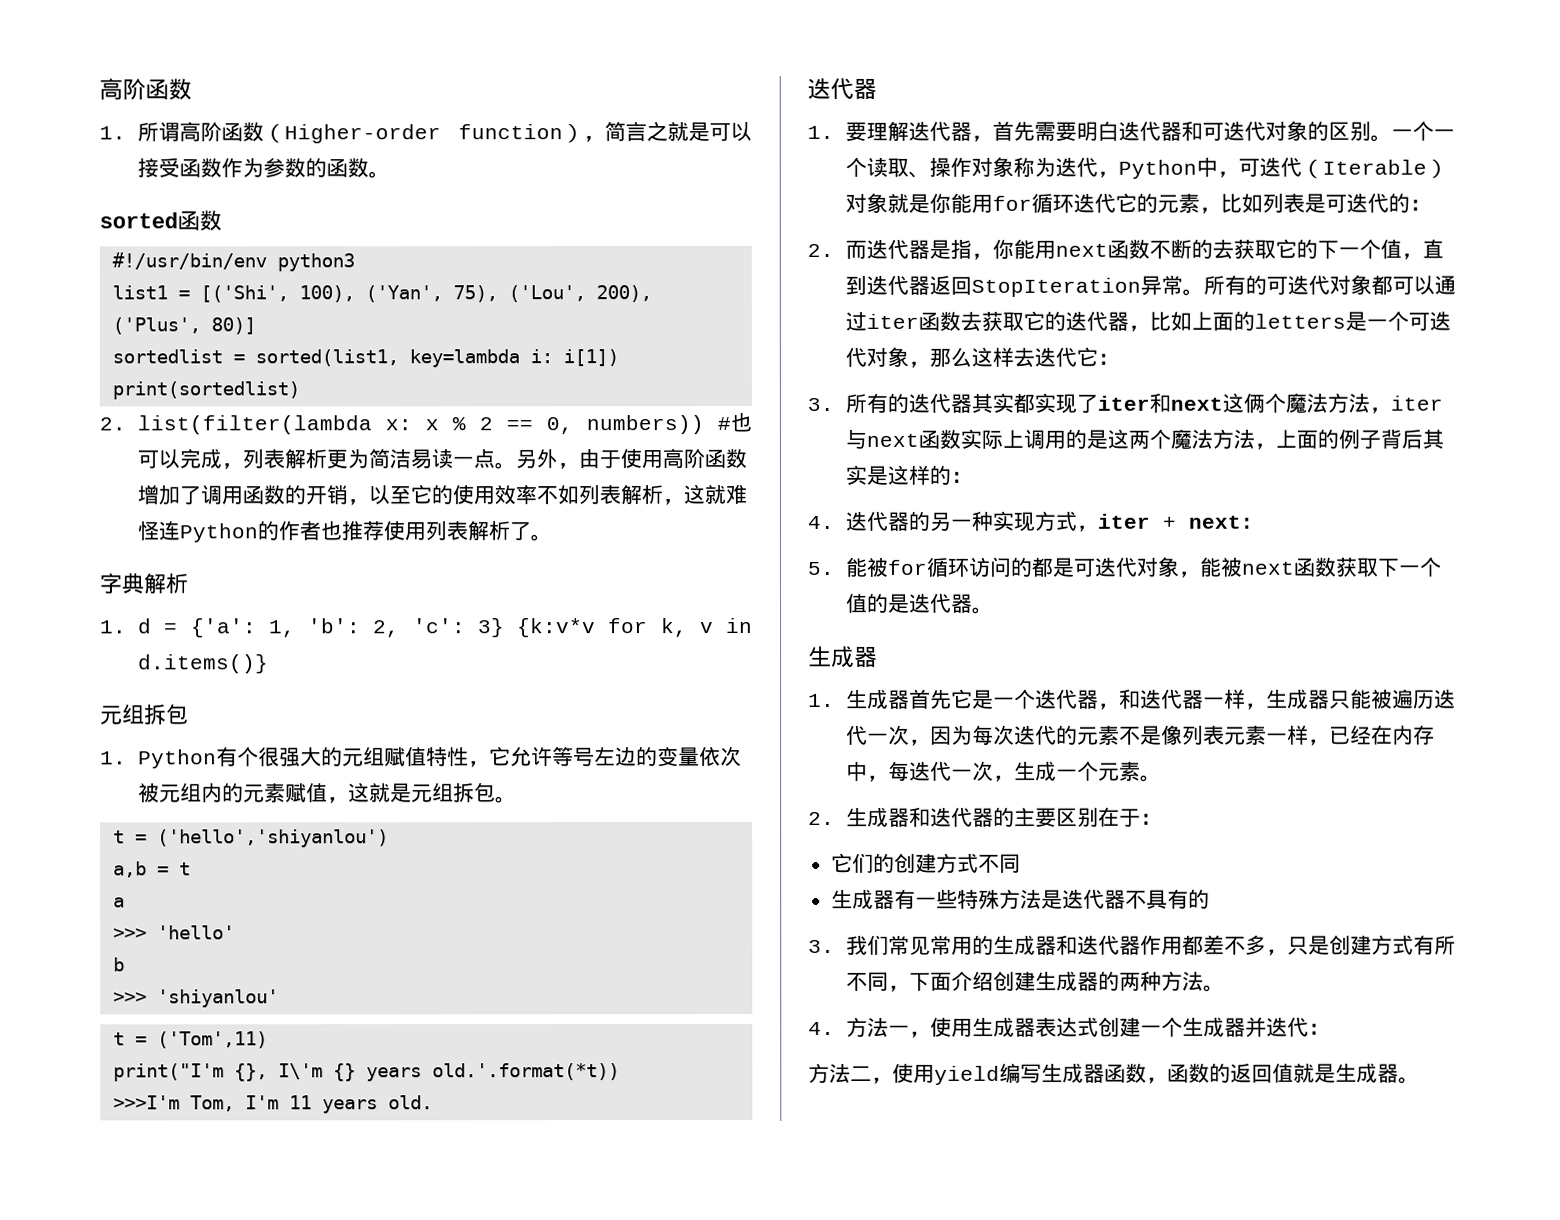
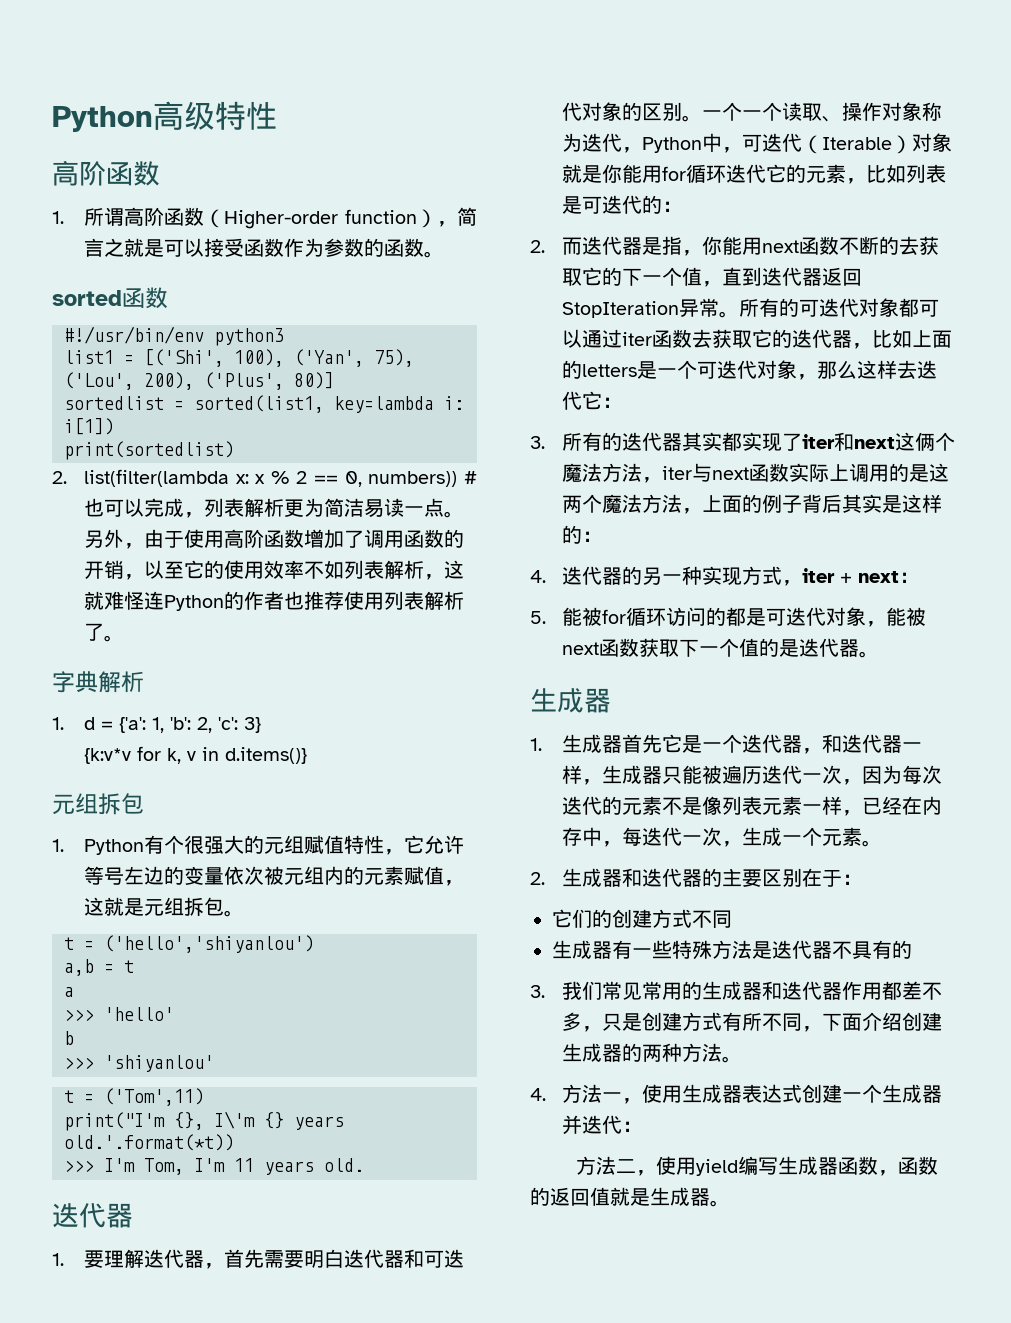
(99, 89) none -> [52,101,277,132] Python高级特性 //
(505, 628) none -> (261, 725) //
[112,1095,180,1110] >>>I'm -> [64,1158,135,1172] >>> I'm

